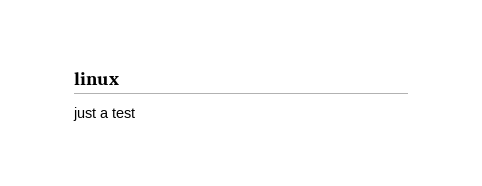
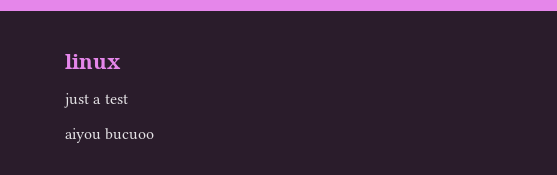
(135, 113) none -> [65,128,155,143] // aiyou bucuoo

